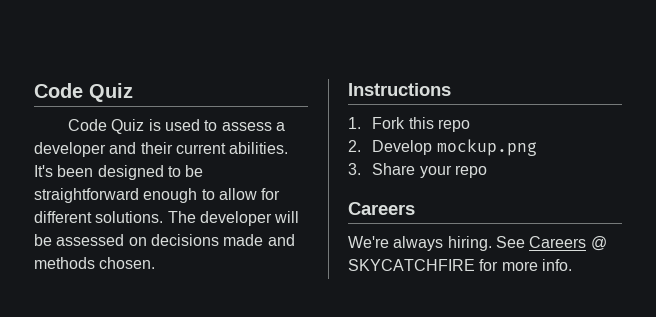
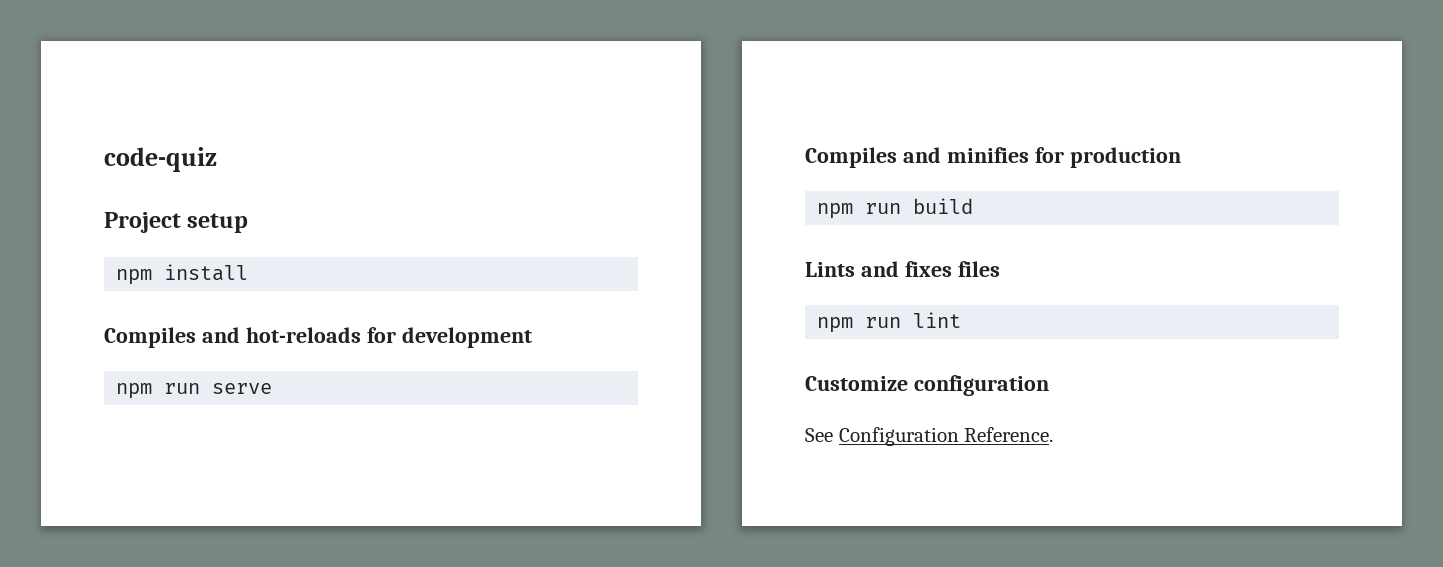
[34,83,133,102] [68,119,286,134] [34,142,289,157] [34,165,204,180] [34,188,281,203] [34,211,300,226] [34,234,295,246] [34,257,156,269] [348,83,451,96] [348,117,470,132] [348,139,537,156] [348,163,487,178] [348,202,415,215] [348,236,607,251] [348,259,572,271] Code Quiz // Code Quiz is used to assess a developer and their current abilities. It's been designed to be straightforward enough to allow for different solutions. The developer will be assessed on decisions made and methods chosen. // Instructions // 1. Fork this repo // 2. Develop mockup.png // 3. Share your repo // Careers // We're always hiring. See Careers @ SKYCATCHFIRE for more info. -> [104,147,217,172] [104,212,249,233] [116,264,249,285] [104,327,532,348] [116,383,273,399] [805,147,1181,168] [817,198,974,219] [805,261,1000,277] [817,312,962,333] [805,375,1049,396] [805,427,1054,446] code-quiz // Project setup // npm install // Compiles and hot-reloads for development // npm run serve // Compiles and minifies for production // npm run build // Lints and fixes files // npm run lint // Customize configuration // See Configuration Reference.

